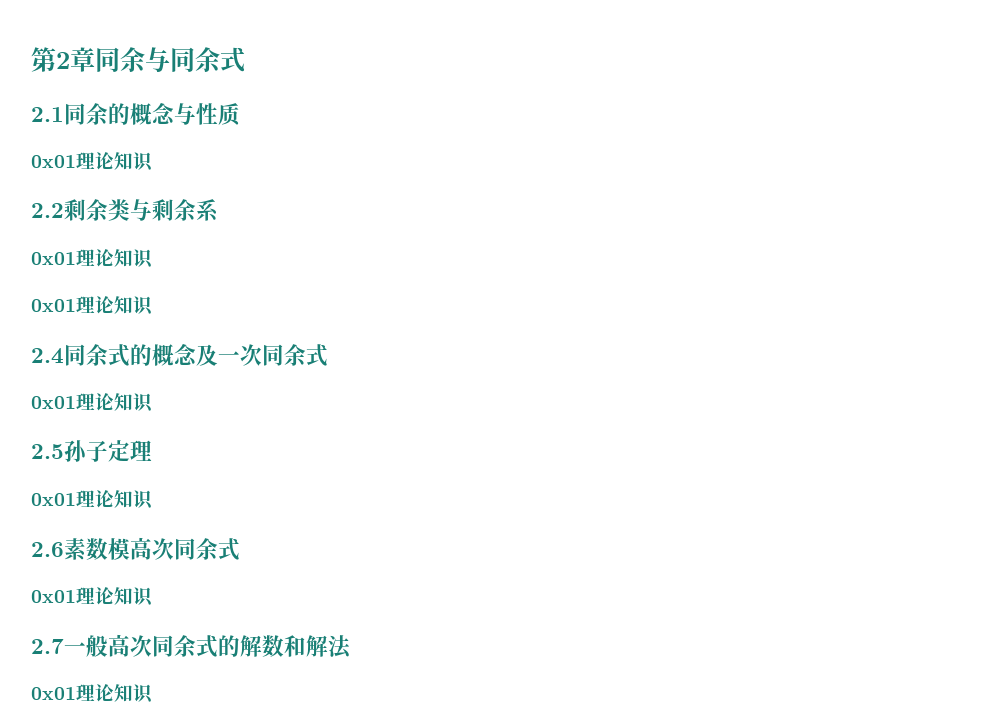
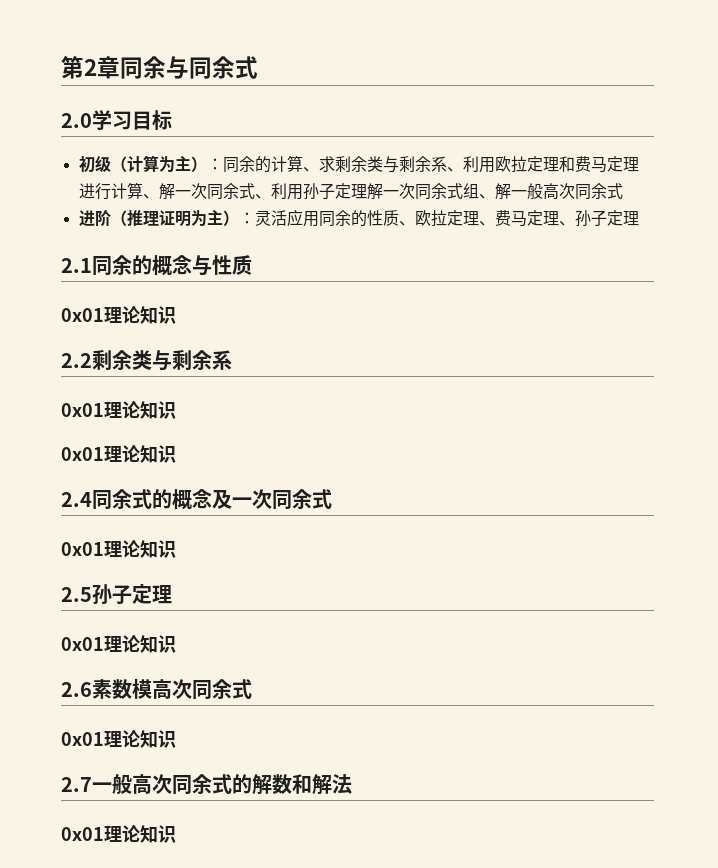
(245, 60) none -> [61,110,172,130] [78,155,639,173] [78,182,623,200] [78,209,639,227] // 2.0学习目标 // 初级（计算为主）：同余的计算、求剩余类与剩余系、利用欧拉定理和费马定理进行计算、解一次同余式、利用孙子定理解一次同余式组、解一般高次同余式 // 进阶（推理证明为主）：灵活应用同余的性质、欧拉定理、费马定理、孙子定理

